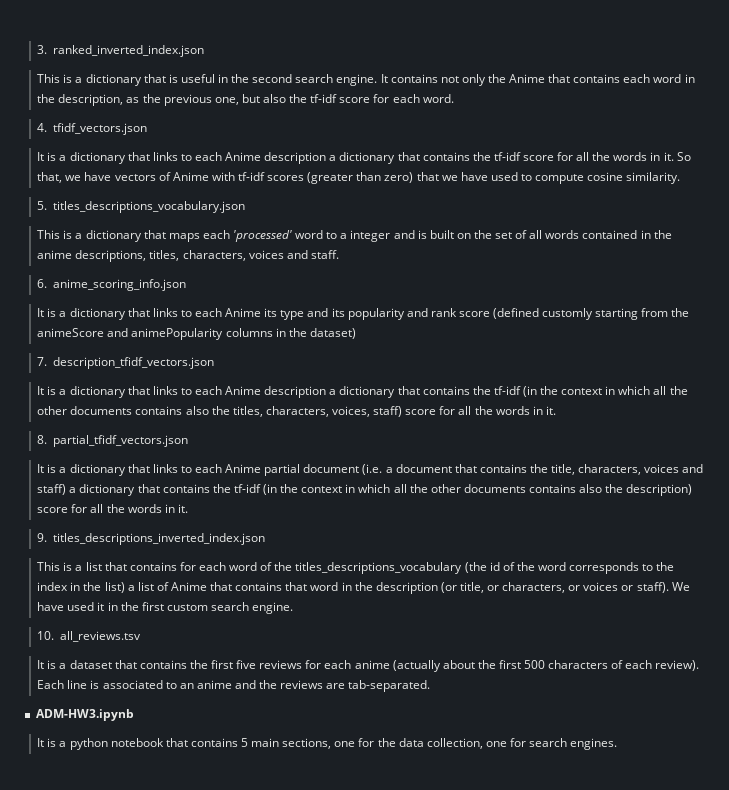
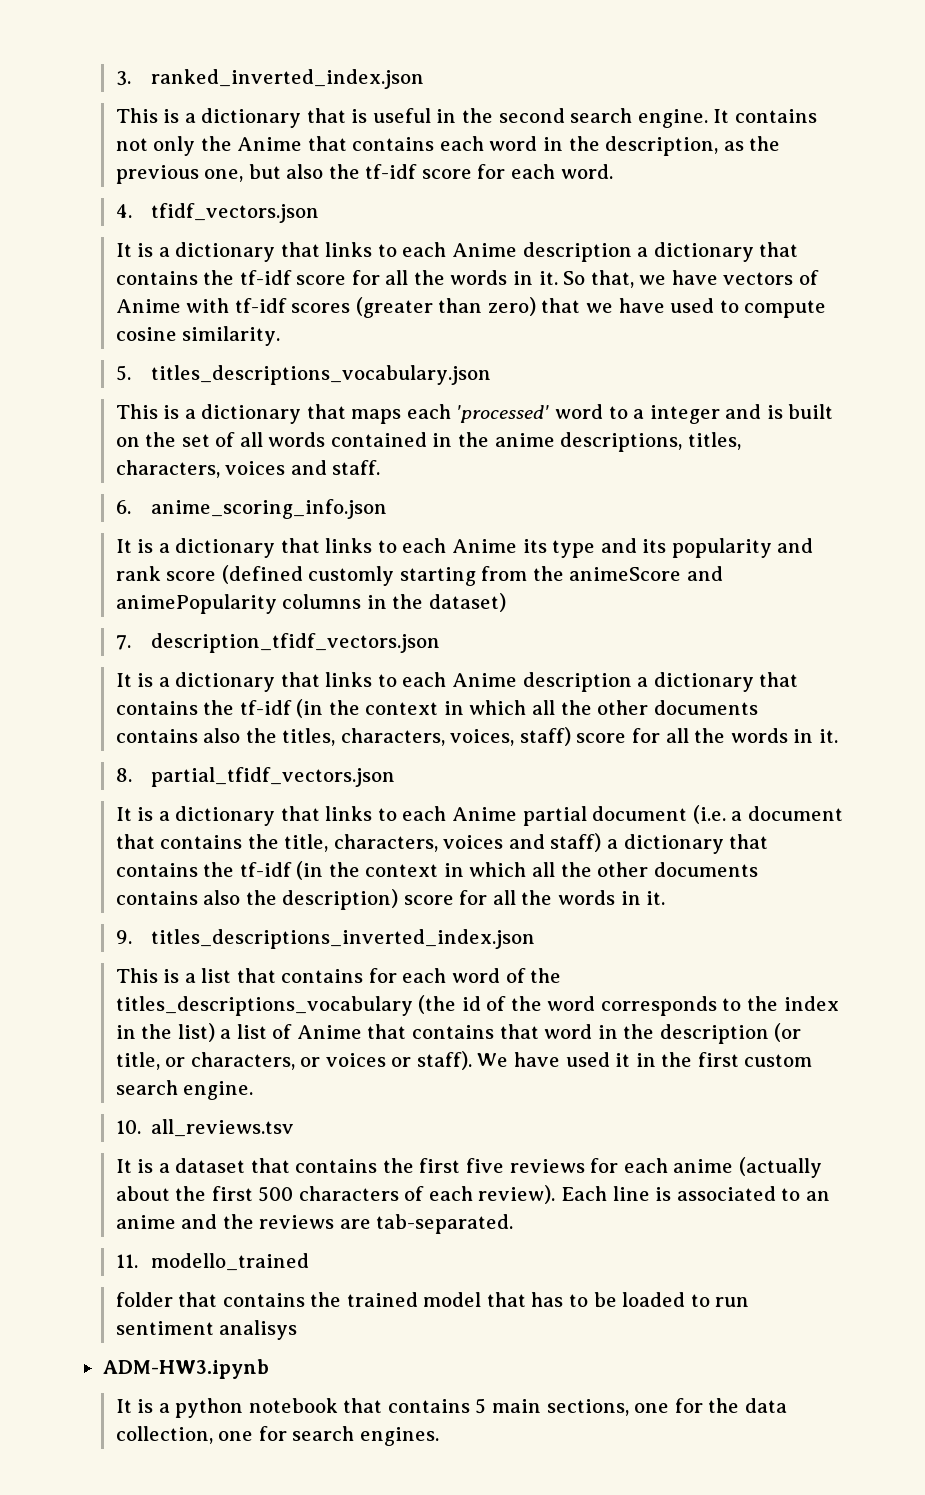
(431, 686) none -> [115,1253,310,1271] [115,1292,750,1307] [115,1320,298,1340] // 11. modello_trained // folder that contains the trained model that has to be loaded to run sentiment analisys

